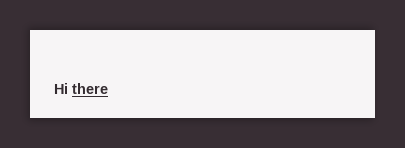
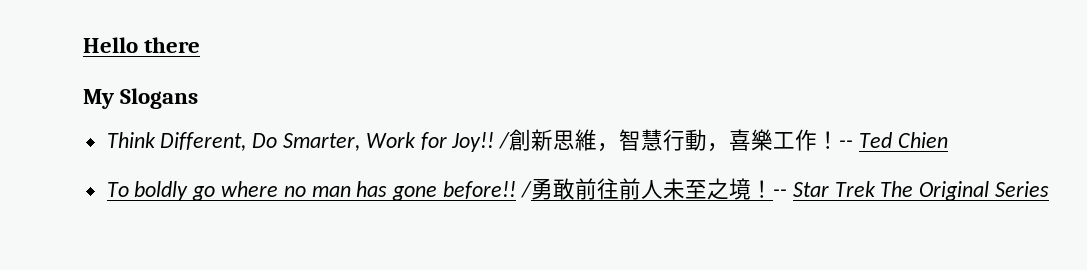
[54,83,68,94] Hi -> [83,37,138,53] Hello
(108, 88) none -> [83,88,199,109] [106,129,948,152] [106,178,1049,201] // My Slogans // Think Different, Do Smarter, Work for Joy!! /創新思維，智慧行動，喜樂工作！-- Ted Chien // To boldly go where no man has gone before!! /勇敢前往前人未至之境！-- Star Trek The Original Series

